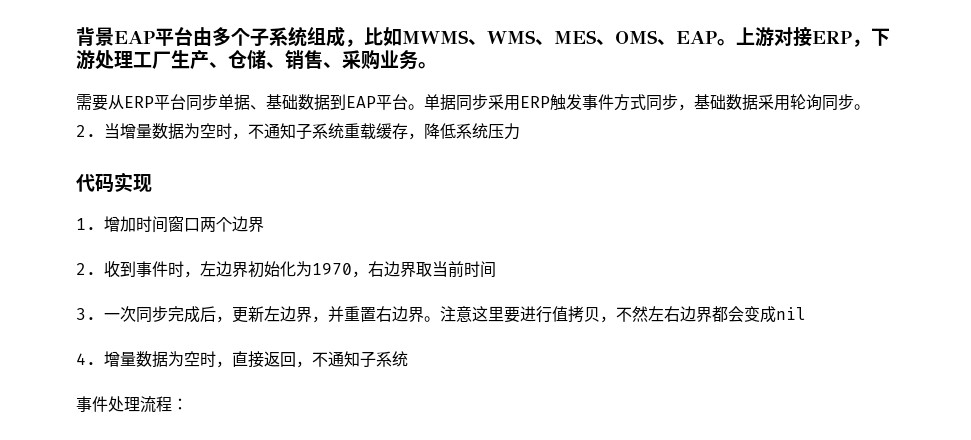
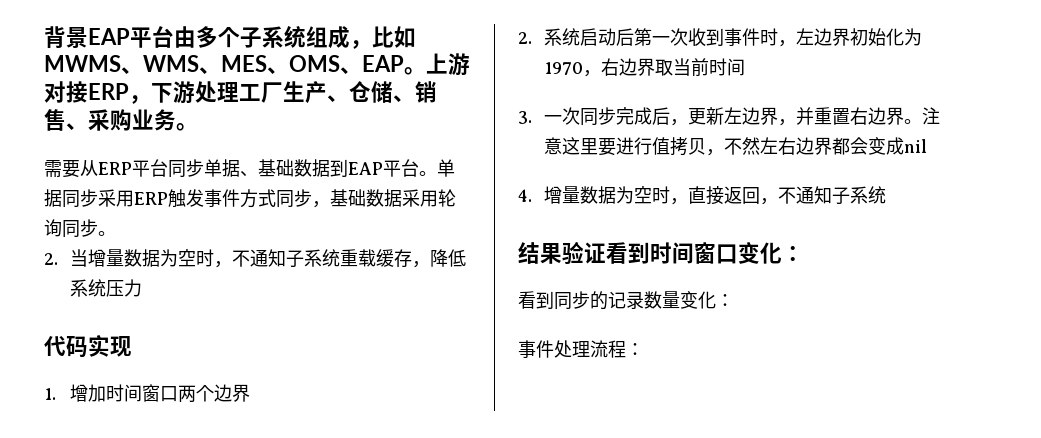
(96, 269) none -> [543,28,688,46] 系统启动后第一次
(408, 359) none -> [518,241,804,264] [518,291,734,310] // 结果验证看到时间窗口变化： // 看到同步的记录数量变化：

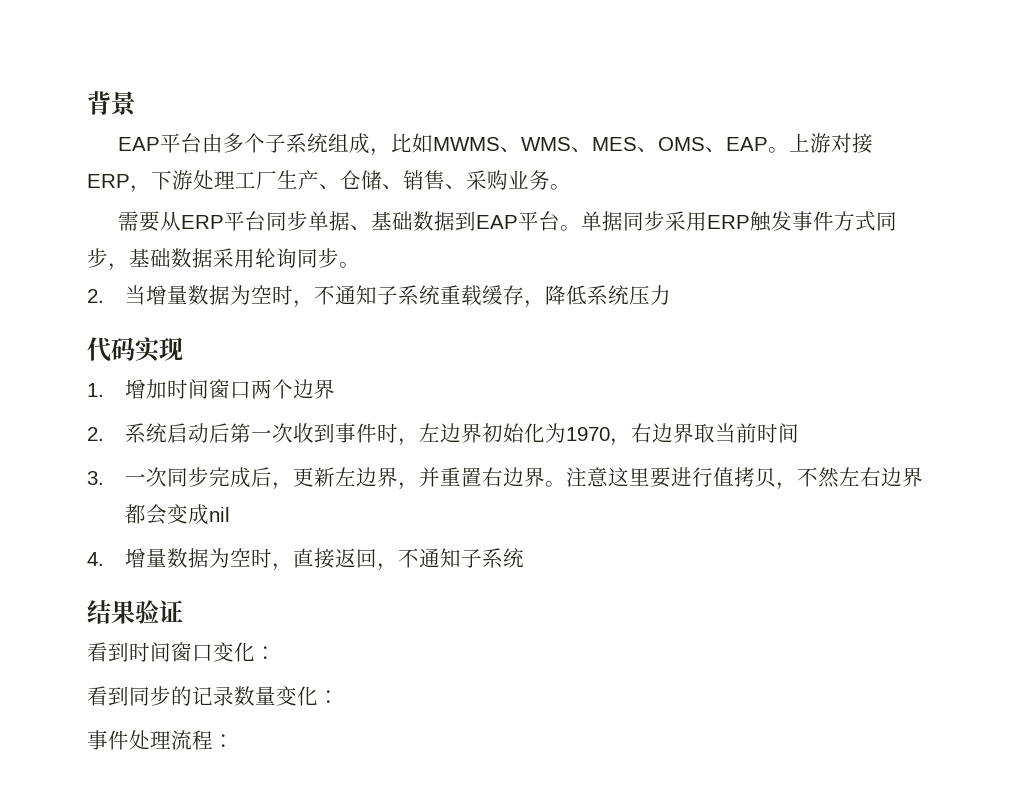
(88, 37) none -> (136, 103) //
(606, 253) none -> (183, 611) //

